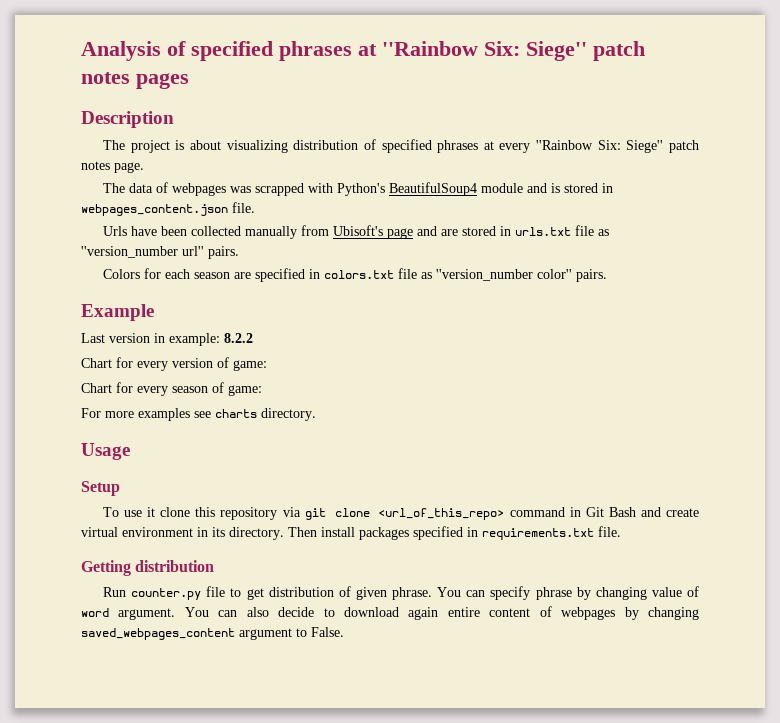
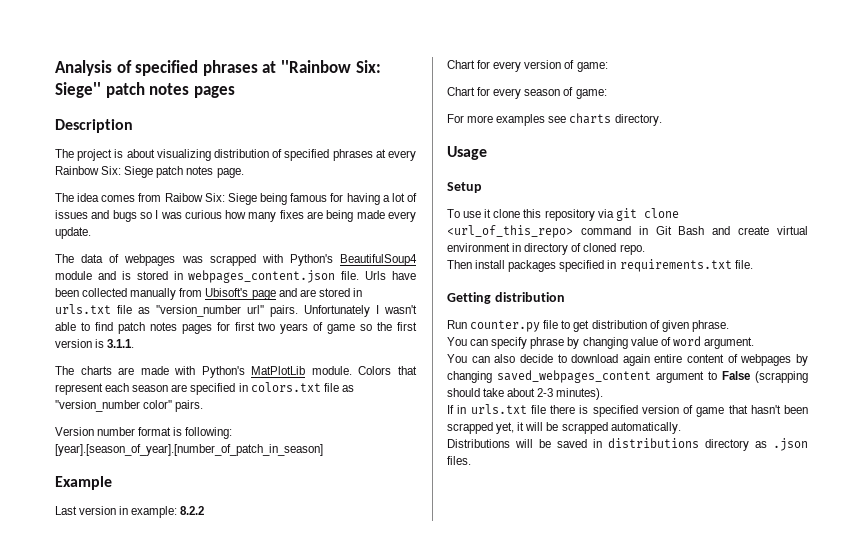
[536,140,664,153] ''Rainbow Six: Siege'' -> [55,166,154,178] Rainbow Six: Siege
(144, 167) none -> [55,193,417,205] [55,210,417,222] [55,227,91,239] // The idea comes from Raibow Six: Siege being famous for having a lot of issues and bugs so I was curious how many fixes are being made every update.
(255, 207) // -> (360, 275) none
[103,268,162,279] // Colors for -> [304,305,417,317] [55,322,418,334] [55,339,135,348] [55,366,417,378] [55,383,103,395] Unfortunately I wasn't able to find patch notes pages for first two years of game so the first version is 3.1.1. // The charts are made with Python's MatPlotLib module. Colors that represent
(608, 275) none -> [55,427,233,439] [55,444,323,456] // Version number format is following: [year].[season_of_year].[number_of_patch_in_season]
[212,527,284,540] its directory. -> [524,243,645,255] directory of cloned repo. //
(433, 593) none -> (729, 326) //
(176, 614) none -> (754, 343) //
[311,627,344,637] False. -> [722,371,808,383] [447,388,604,400] [447,404,808,417] [447,422,681,434] [447,438,808,451] [447,456,471,465] False (scrapping should take about 2-3 minutes). // If in urls.txt file there is specified version of game that hasn't been scrapped yet, it will be scrapped automatically. // Distributions will be saved in distributions directory as .json files.

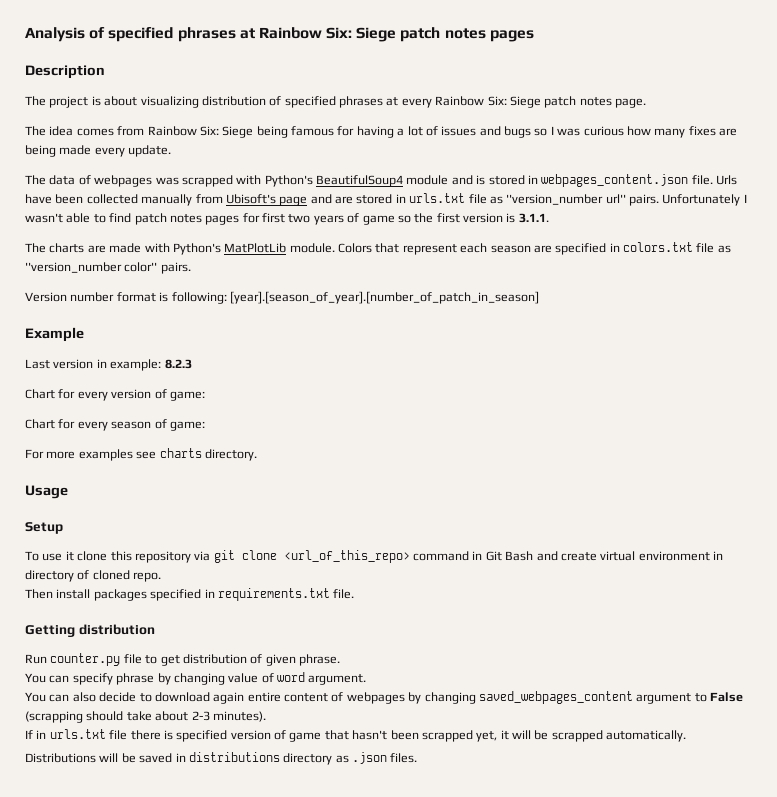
[280,60,381,73] [55,82,101,98] ''Rainbow Six: Siege'' -> [258,27,397,42] Rainbow Six: Siege
[164,193,203,202] Raibow -> [147,126,197,136] Rainbow
[180,506,205,515] 8.2.2 -> [164,359,192,369] 8.2.3

